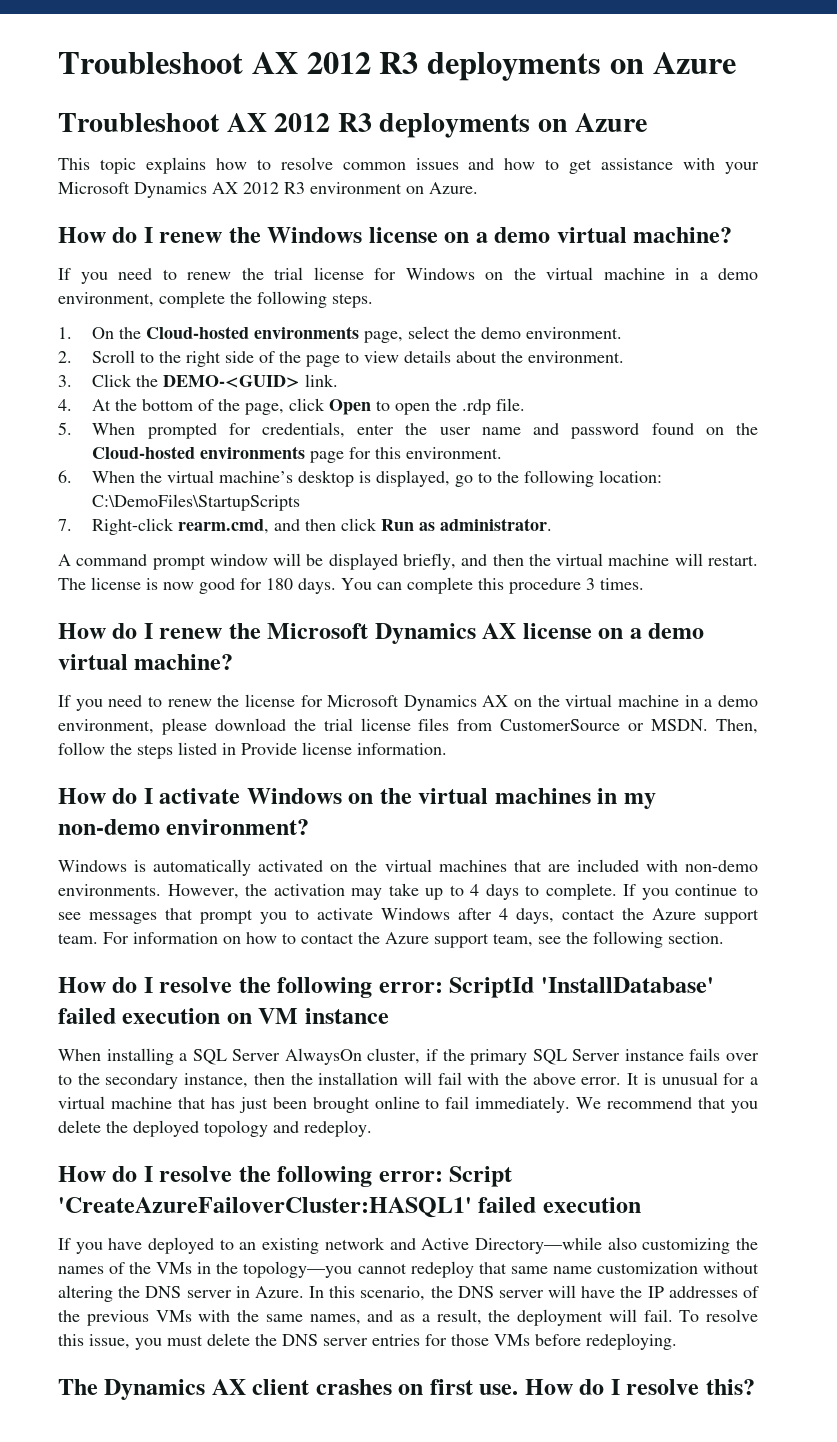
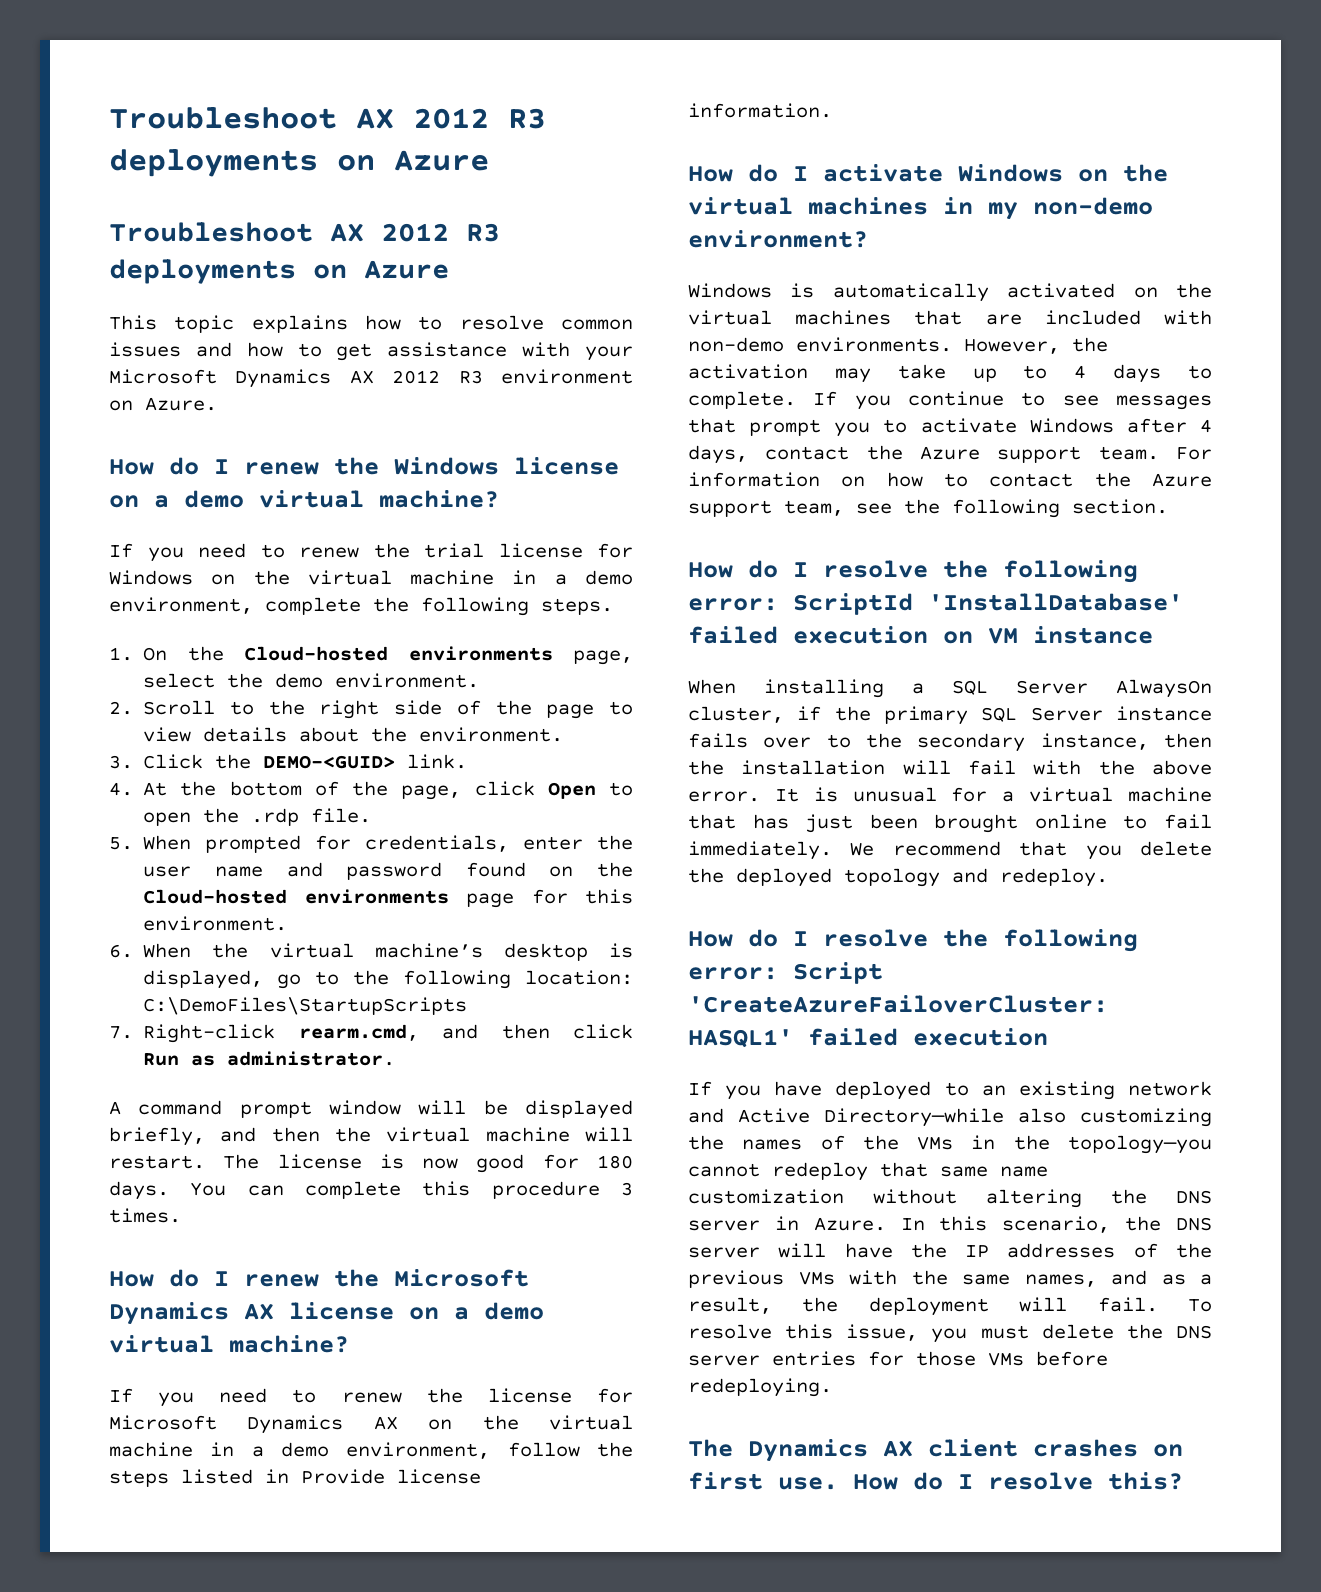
[161,718,759,735] please download the trial license files from CustomerSource or MSDN. Then, -> (491, 1450) none

